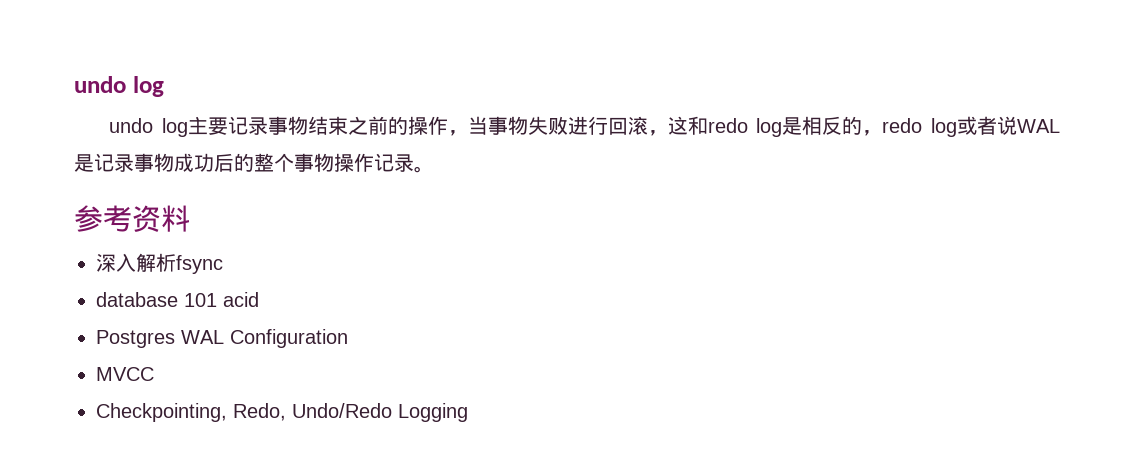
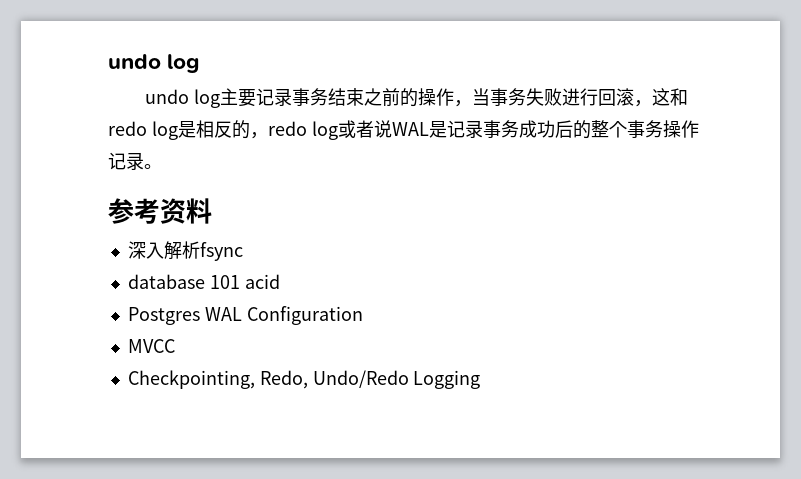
[287,116,308,135] 物 -> [310,88,329,106] 务
[507,116,528,135] 物 -> [508,88,527,106] 务
[154,153,174,172] 物 -> [500,120,519,138] 务
[314,153,334,172] 物 -> [644,120,663,138] 务

